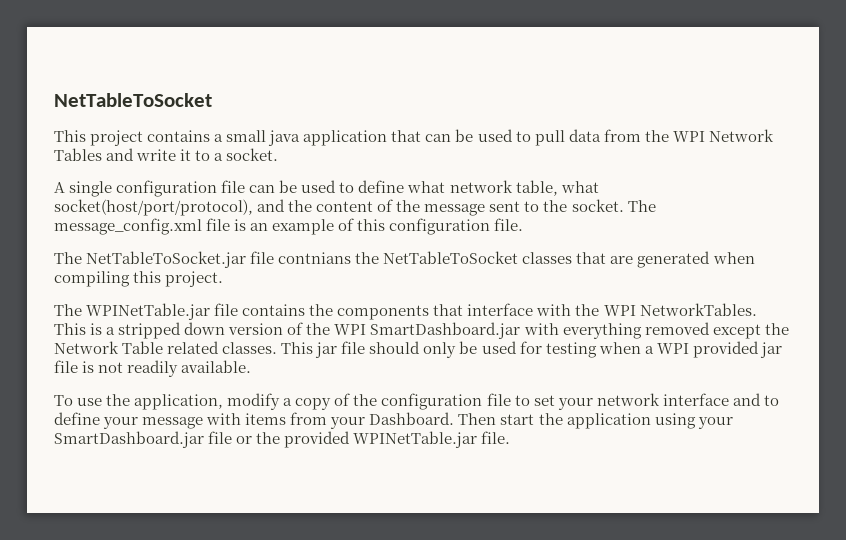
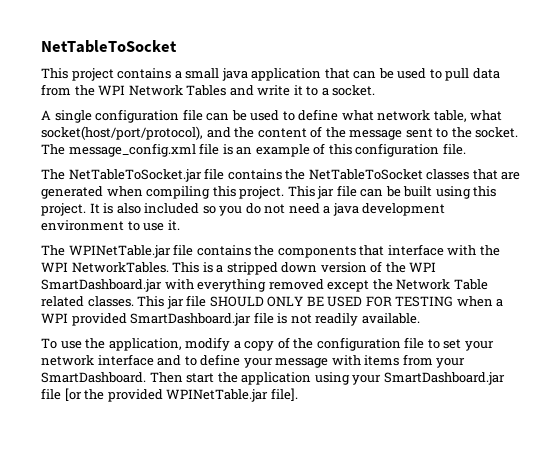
[278,252,352,264] contnians -> [227,169,282,180] contains
(224, 279) none -> [287,185,497,199] [41,203,446,216] [41,220,180,231] This jar file can be built using this project. It is also included so you do not need a java development environment to use it.
[369,341,597,358] should only be used for testing -> [209,296,454,307] SHOULD ONLY BE USED FOR TESTING
[759,342,782,358] jar -> [130,313,252,326] SmartDashboard.jar
[369,412,455,425] Dashboard. -> [41,372,146,383] SmartDashboard.
[236,436,253,444] or -> [64,388,82,401] [or
[481,431,511,444] file. -> [270,388,298,401] file].

